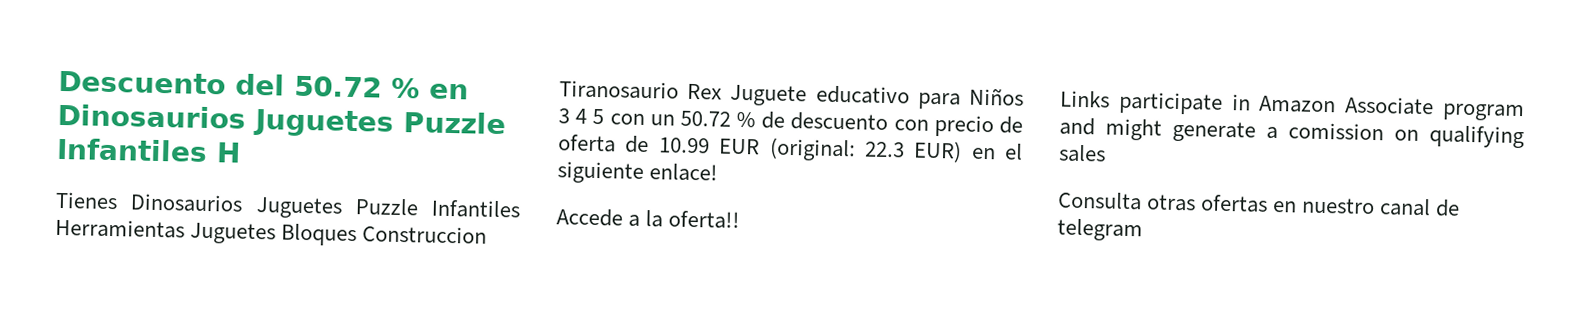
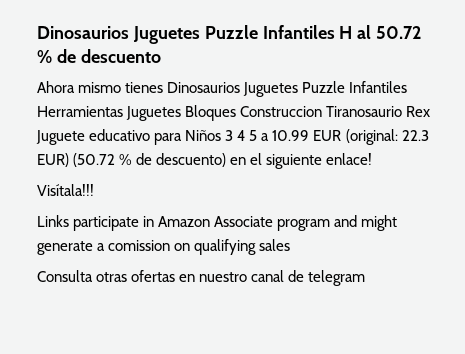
[58,70,469,100] Descuento del 50.72 % en -> (37, 32) none
[55,191,118,210] // Tienes -> [357,25,423,39] [37,49,161,63] [37,81,164,93] al 50.72 % de descuento // Ahora mismo tienes
[609,110,1023,138] [558,134,650,154] con un 50.72 % de descuento con precio de oferta de -> [261,133,270,141] a
(963, 151) none -> [73,153,227,167] (50.72 % de descuento)
[556,208,741,229] Accede a la oferta!! -> [37,184,94,196] Visítala!!!

